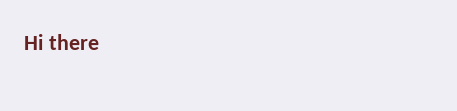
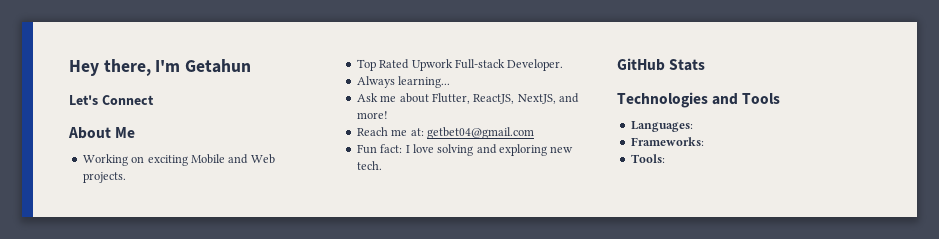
[24,34,99,50] Hi there -> [69,59,252,76] [69,95,154,105] [68,127,136,139] [82,154,275,166] [82,172,126,183] [356,59,564,71] [356,76,451,88] [356,93,579,104] [356,111,388,119] [356,127,534,139] [356,144,574,156] [356,161,382,170] [617,58,706,71] [617,92,781,108] [630,121,693,132] [630,137,704,146] [630,154,665,163] Hey there, I'm Getahun // Let's Connect // About Me // Working on exciting Mobile and Web projects. // Top Rated Upwork Full-stack Developer. // Always learning... // Ask me about Flutter, ReactJS, NextJS, and more! // Reach me at: getbet04@gmail.com // Fun fact: I love solving and exploring new tech. // GitHub Stats // Technologies and Tools // Languages: // Frameworks: // Tools:

